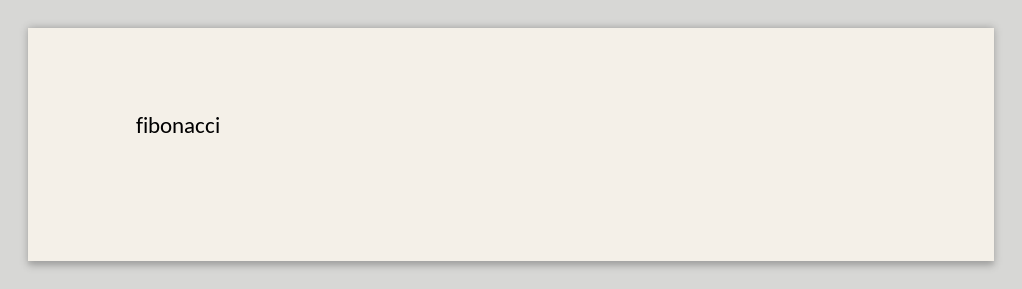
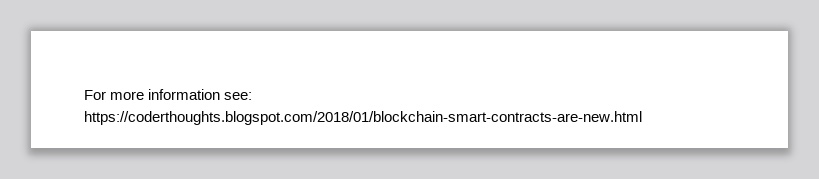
[136,117,220,133] fibonacci -> [84,89,253,100] [84,111,642,125] For more information see: https://coderthoughts.blogspot.com/2018/01/blockchain-smart-contracts-are-new.html

